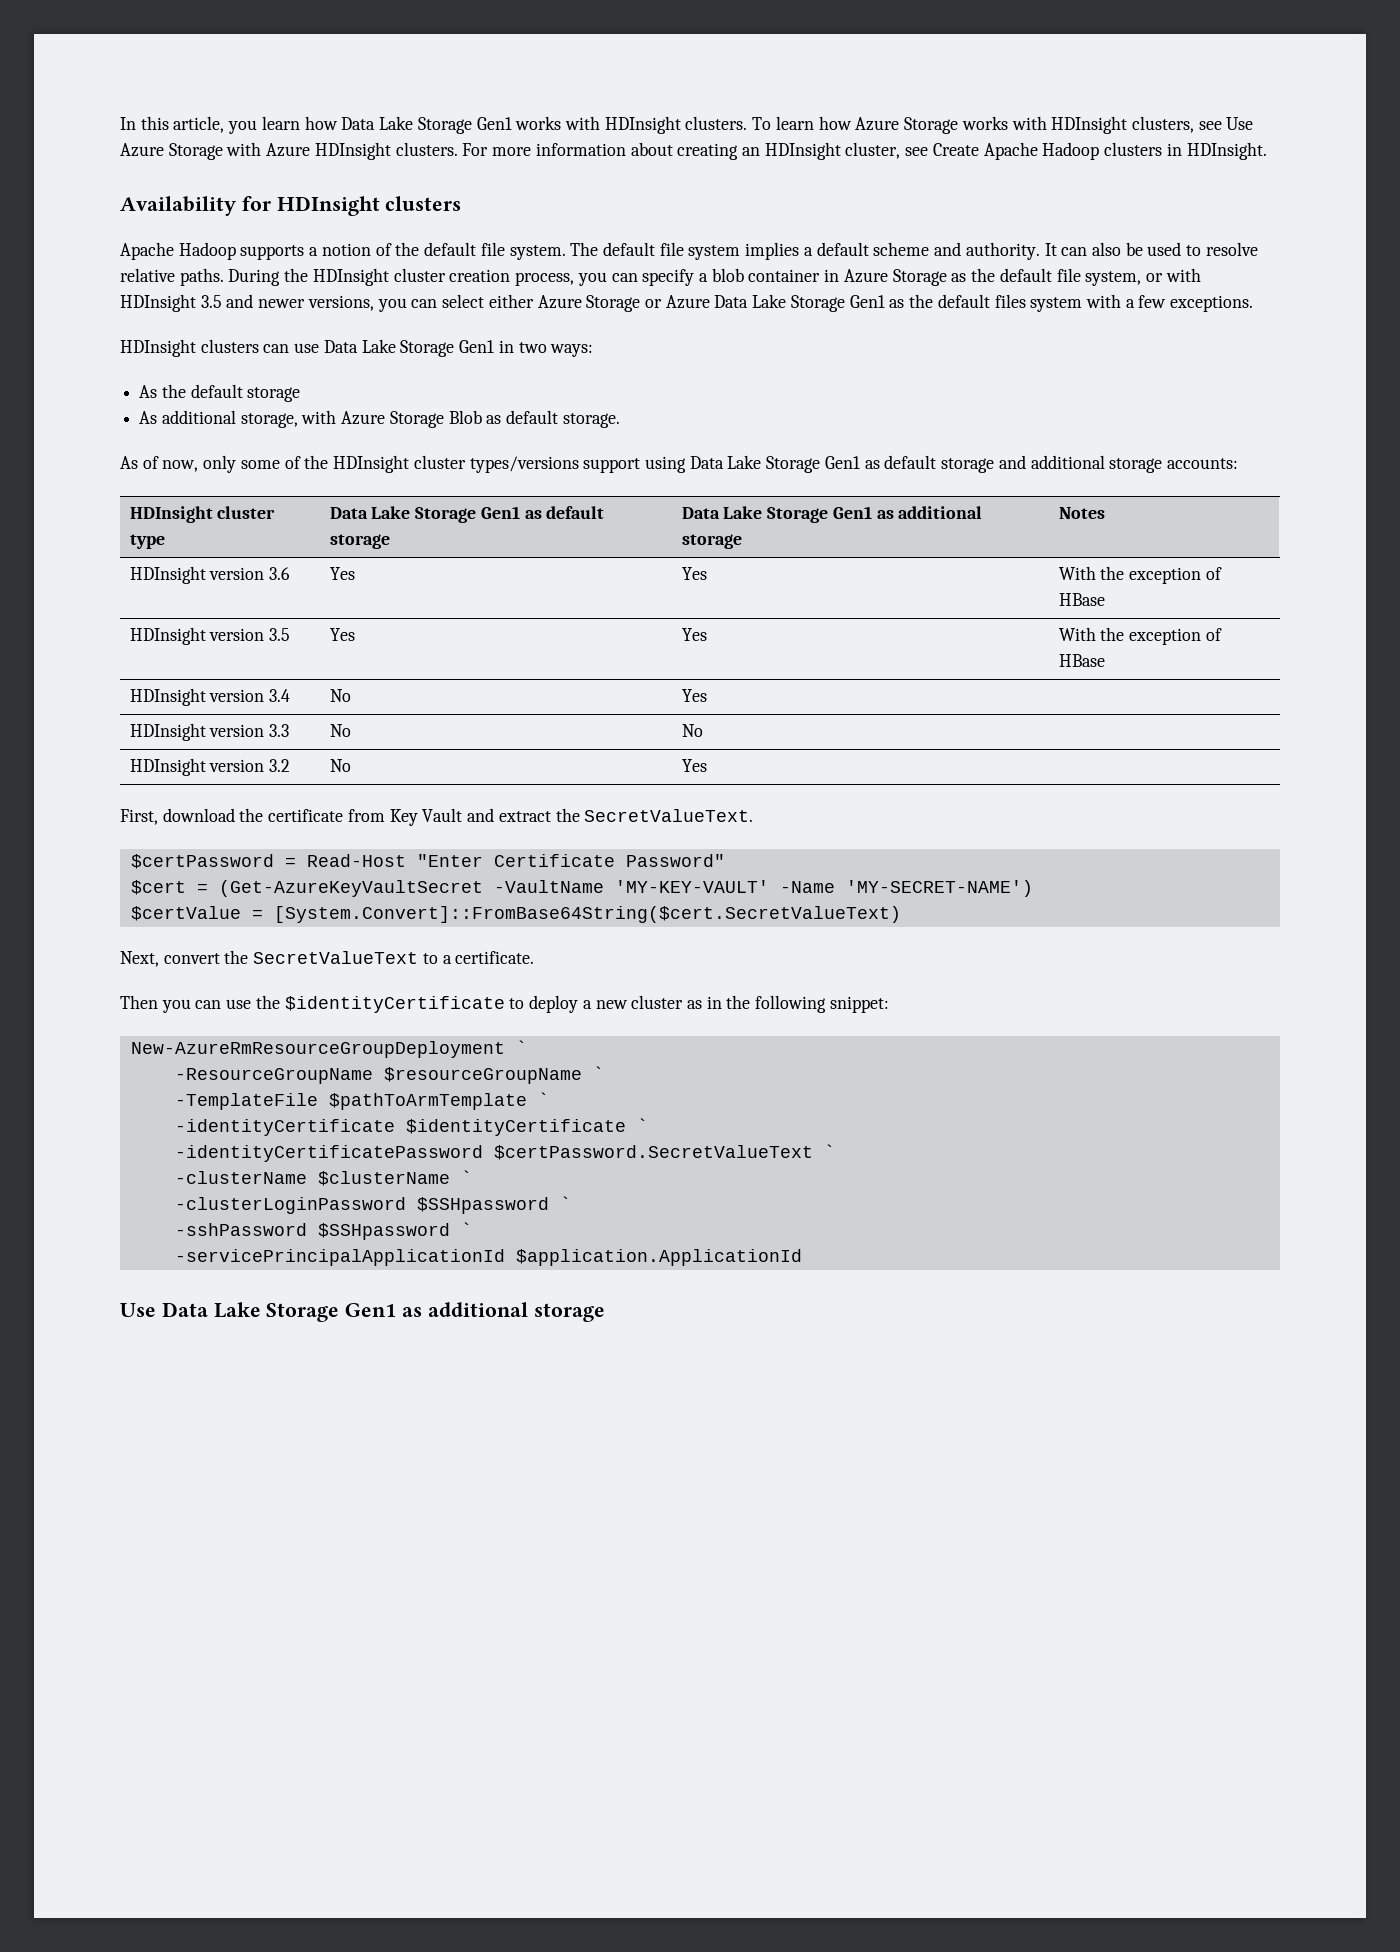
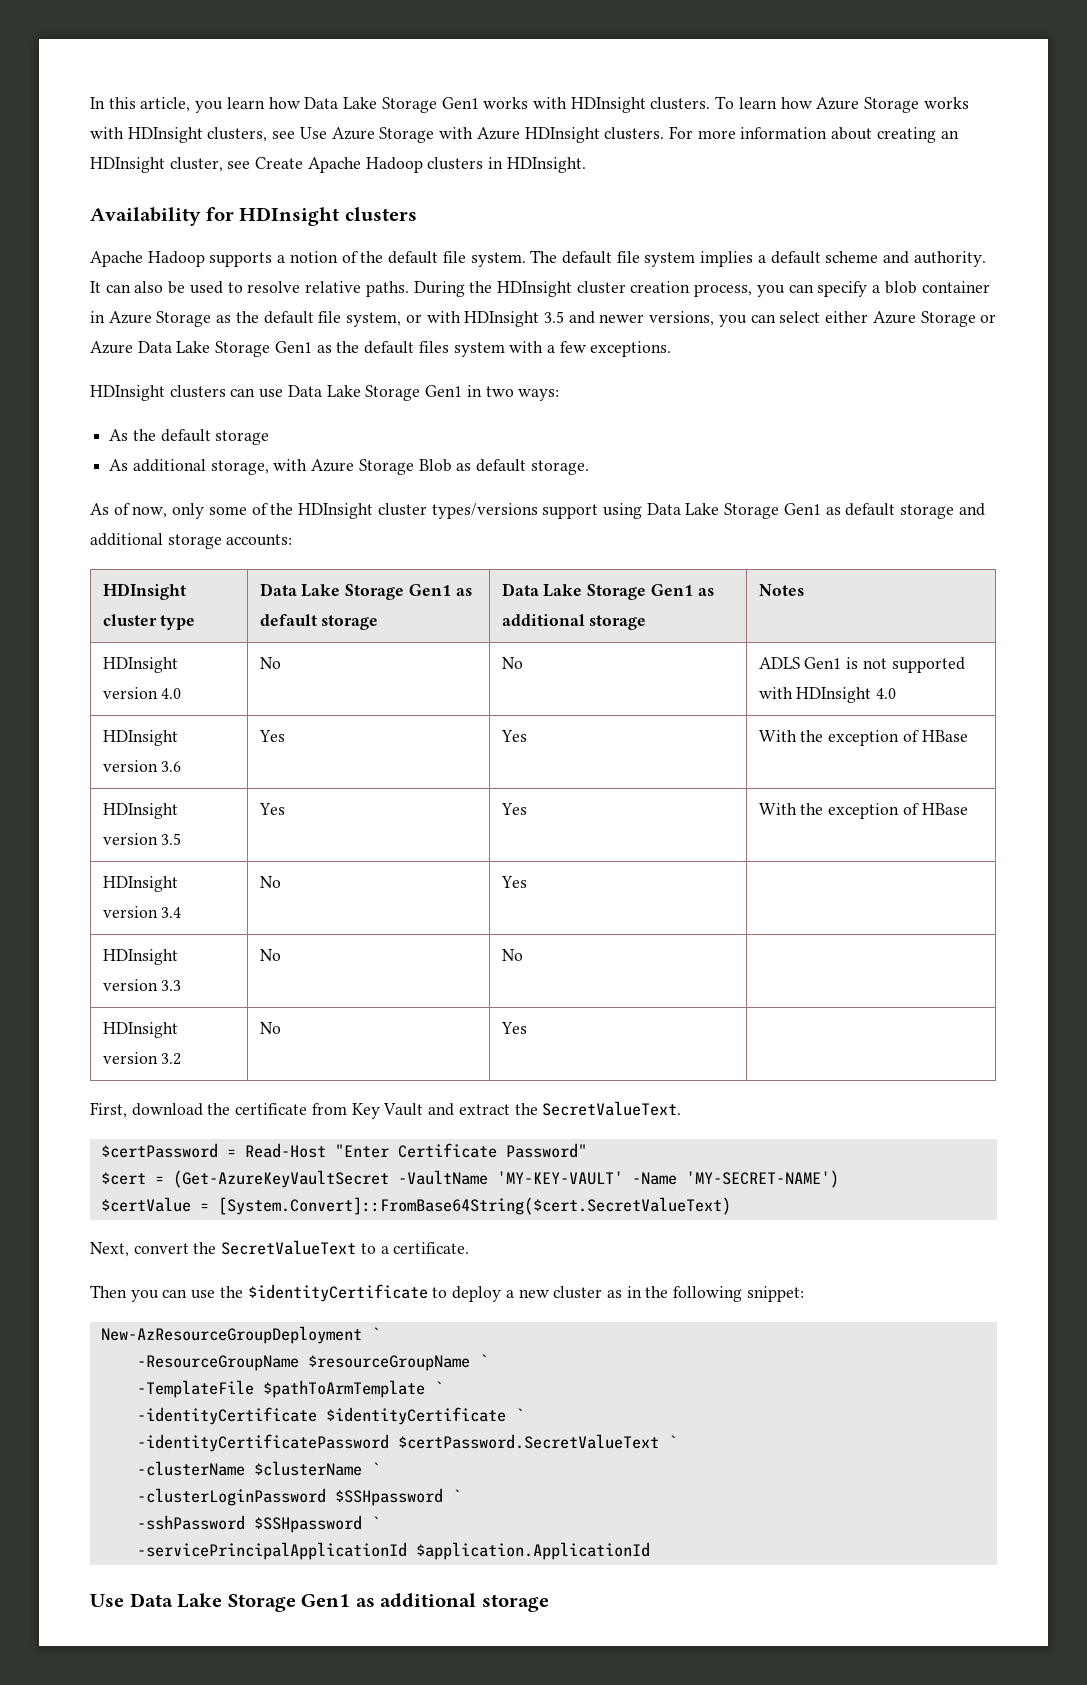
(1105, 513) none -> [102,657,178,673] [102,687,182,699] [259,657,281,669] [501,657,523,669] [758,657,965,673] [758,687,897,703] // HDInsight version 4.0 | No | No | ADLS Gen1 is not supported with HDInsight 4.0
[130,1041,505,1058] New-AzureRmResourceGroupDeployment -> [100,1326,362,1344] New-AzResourceGroupDeployment

